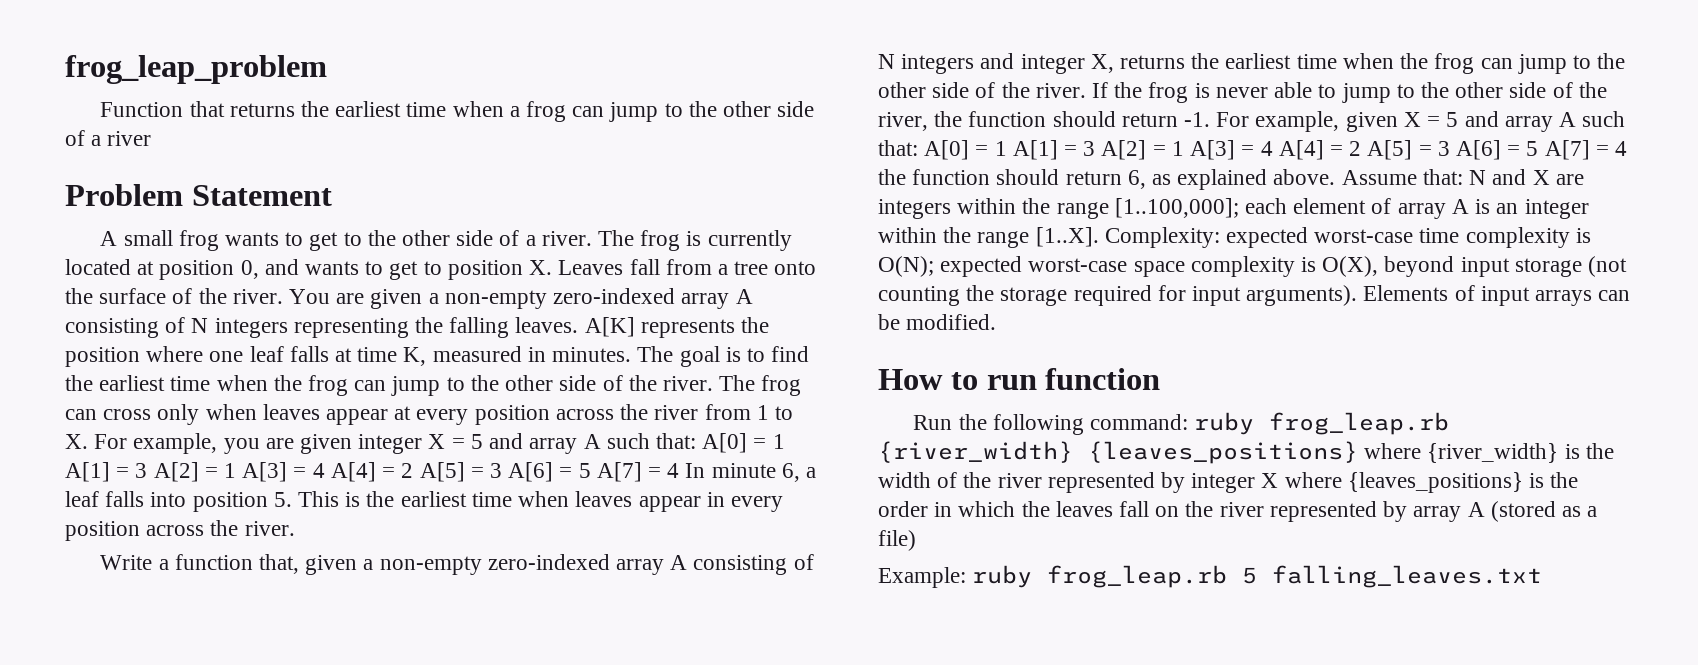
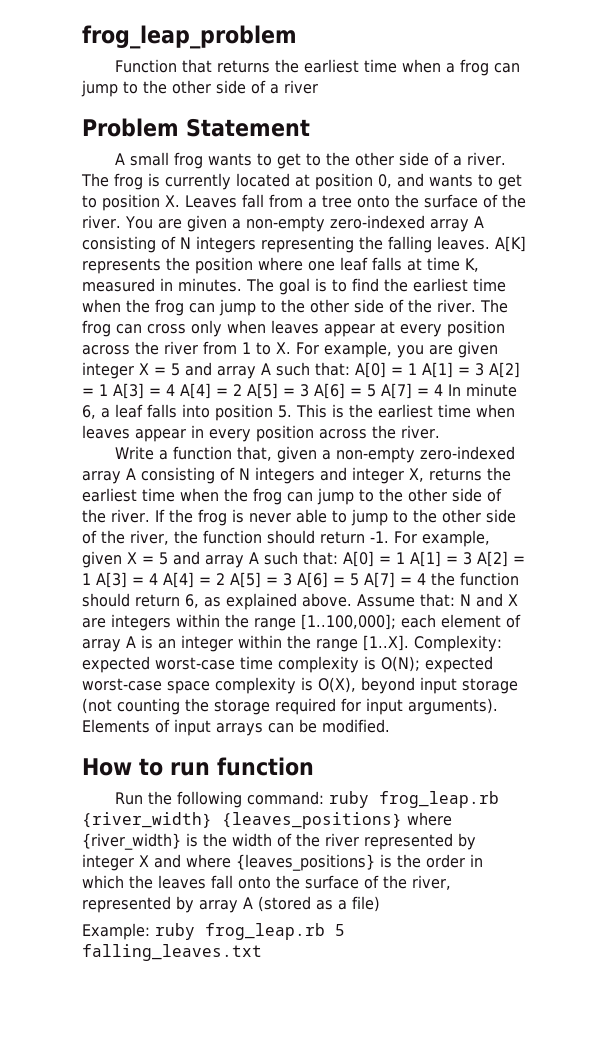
(1279, 480) none -> [154,854,181,868] and
[1155,501,1264,517] on the river -> [238,875,451,890] onto the surface of the river,

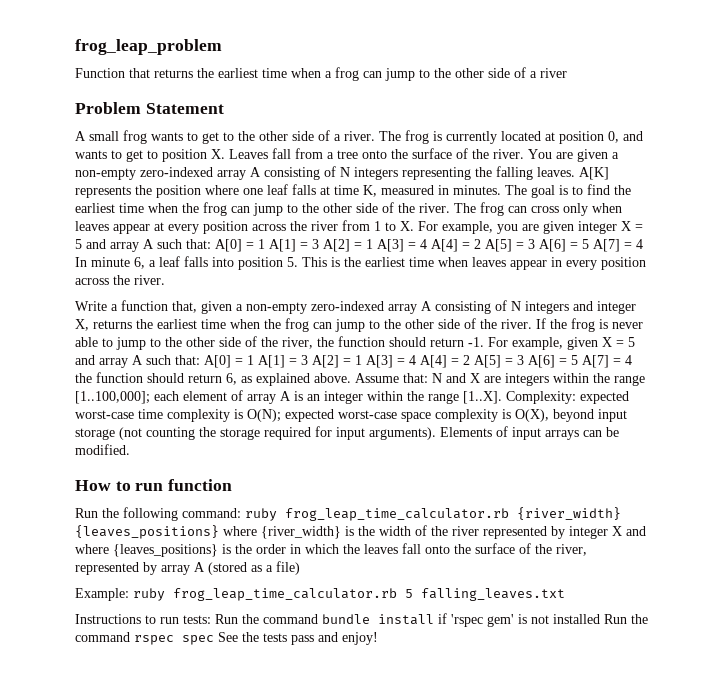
[379,791,500,808] frog_leap.rb -> [285,508,509,521] frog_leap_time_calculator.rb
[205,923,325,940] frog_leap.rb -> [173,588,397,601] frog_leap_time_calculator.rb
(262, 952) none -> [75,613,648,627] [75,632,378,645] // Instructions to run tests: Run the command bundle install if 'rspec gem' is not installed Run the command rspec spec See the tests pass and enjoy!

